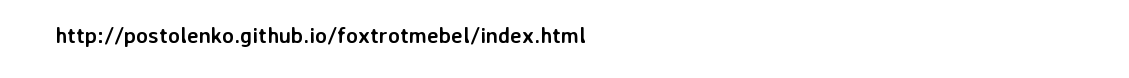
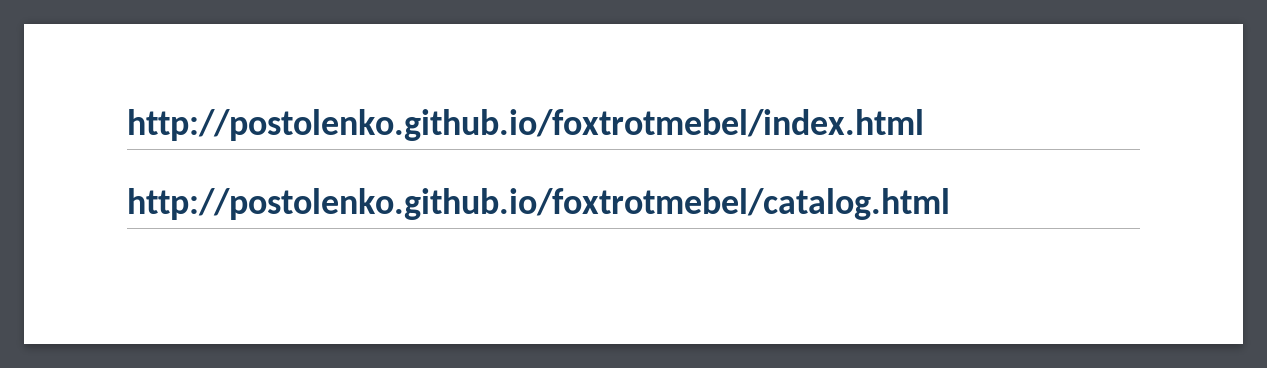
(586, 37) none -> [127,188,950,220] // http://postolenko.github.io/foxtrotmebel/catalog.html

